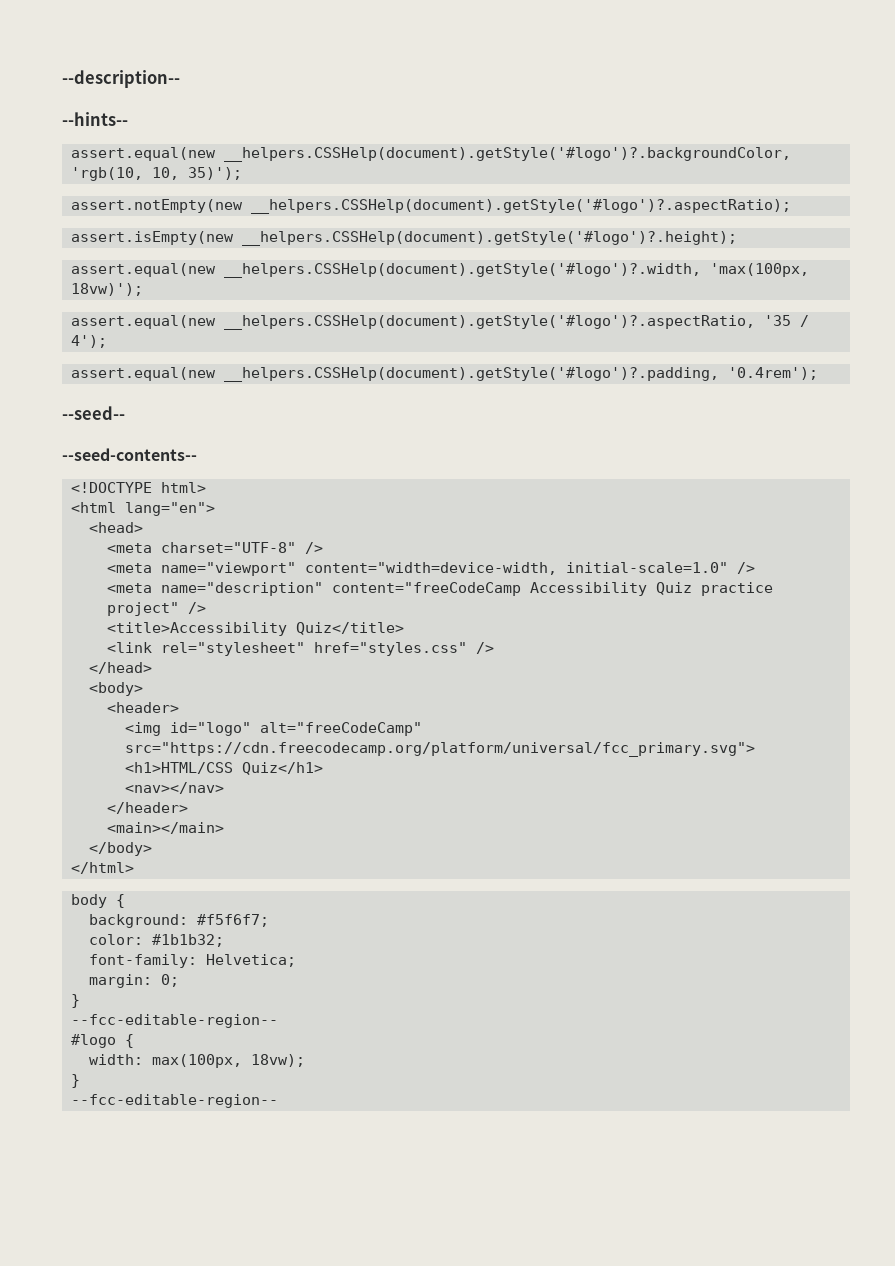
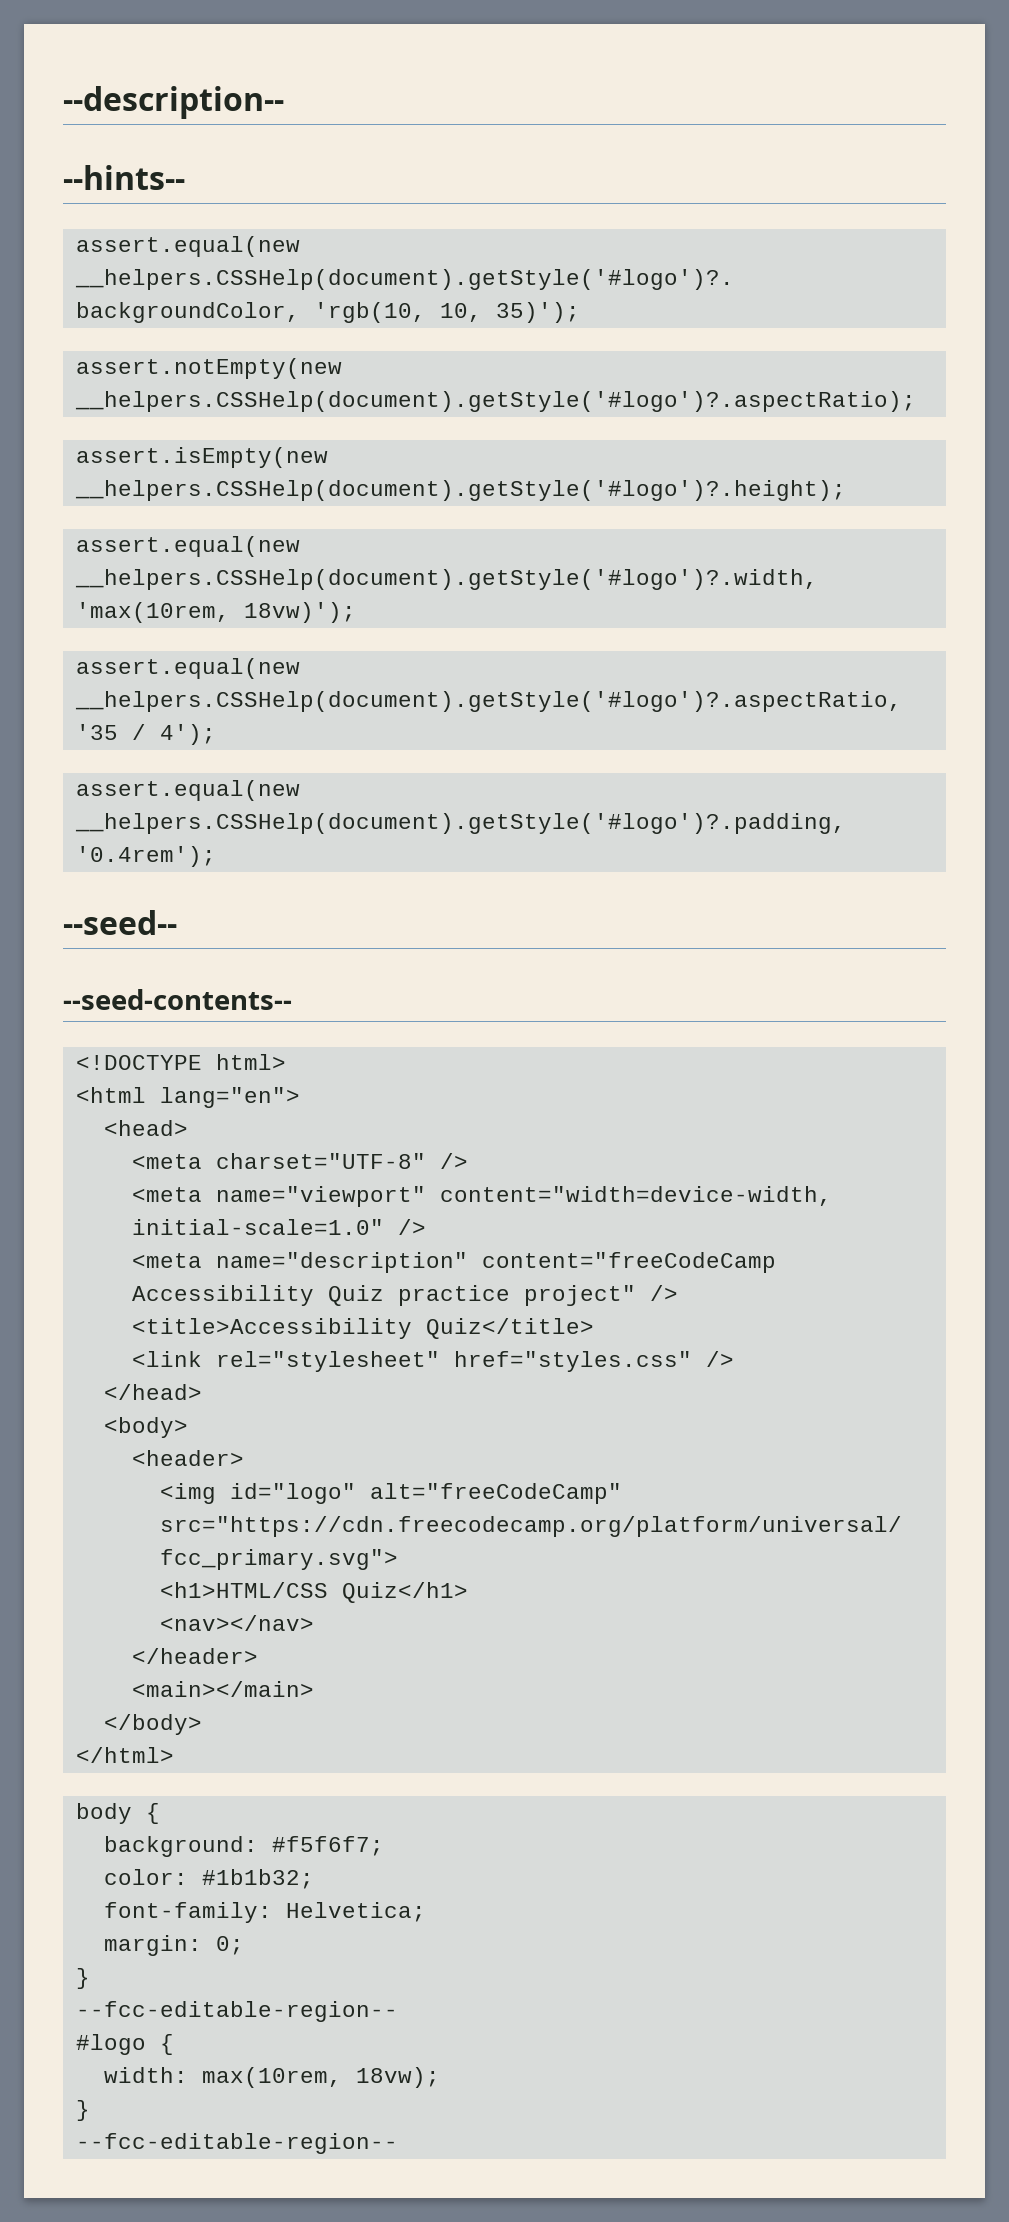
[710,263,810,277] 'max(100px, -> [75,602,230,623] 'max(10rem,
[152,1054,243,1068] max(100px, -> [201,2067,342,2088] max(10rem,

